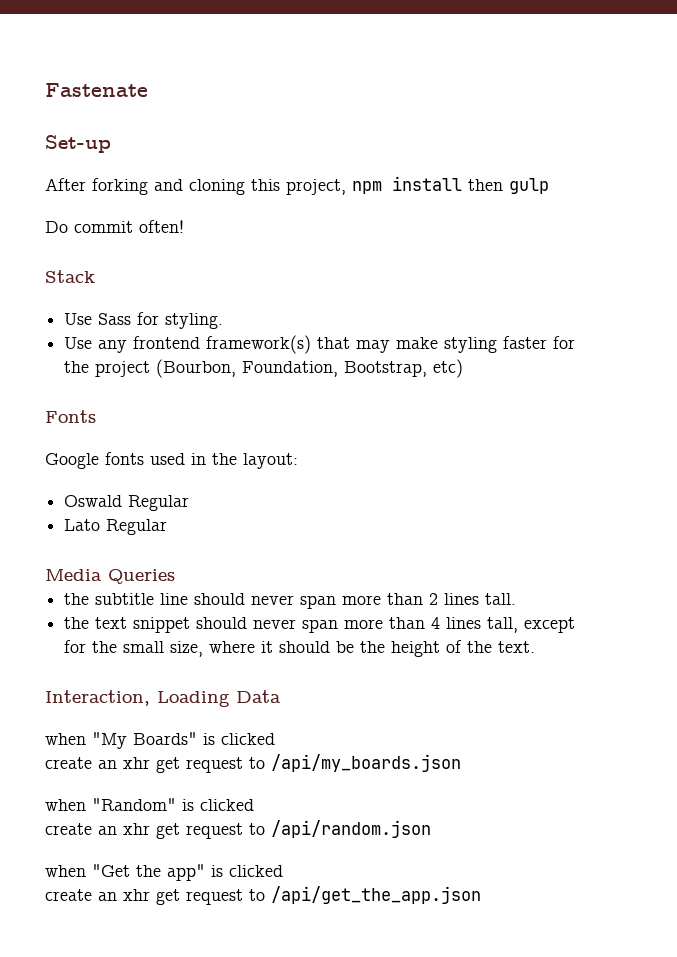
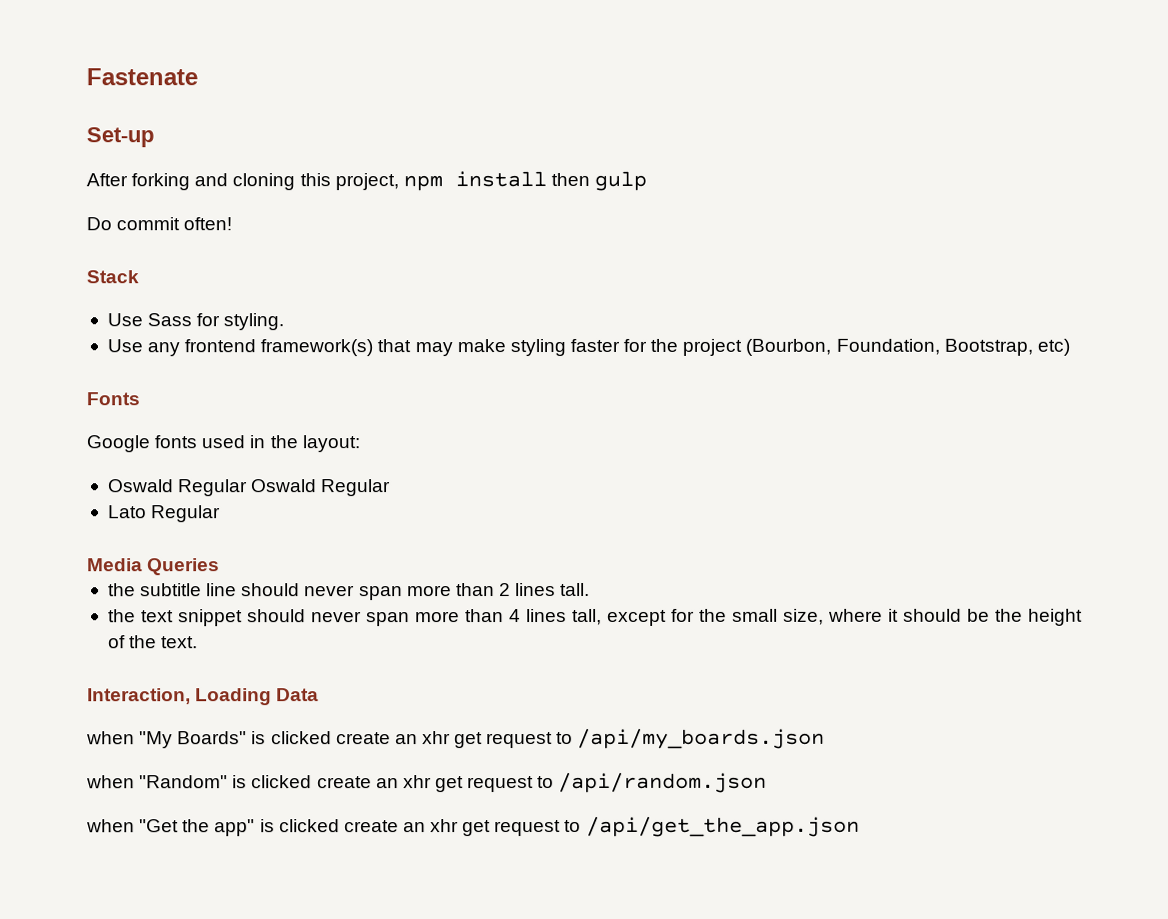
(190, 503) none -> [251,479,392,497] Oswald Regular
(275, 739) // -> (332, 738) none
(254, 805) // -> (313, 782) none
(283, 871) // -> (340, 826) none

